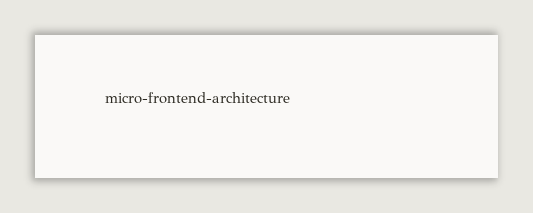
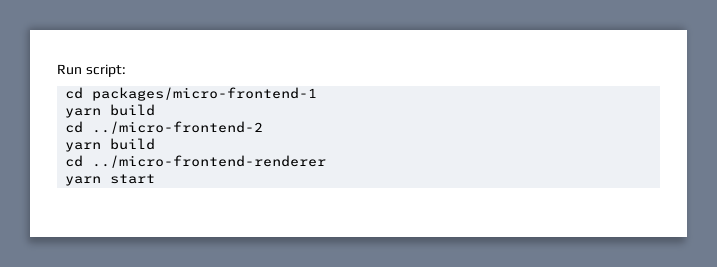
[105,92,290,104] micro-frontend-architecture -> [57,64,126,77] [65,87,318,101] [65,104,156,118] [65,121,264,134] [65,138,156,152] [65,155,327,168] [65,174,156,186] Run script: // cd packages/micro-frontend-1 // yarn build // cd ../micro-frontend-2 // yarn build // cd ../micro-frontend-renderer // yarn start

